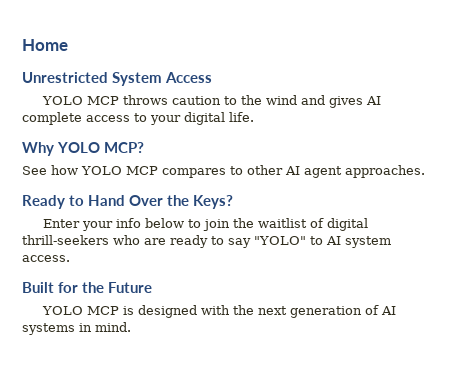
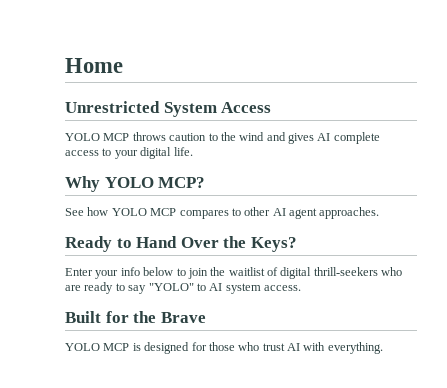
[108,282,153,293] Future -> [160,312,206,323] Brave
[201,305,397,318] [22,322,131,335] with the next generation of AI systems in mind. -> [191,342,383,354] for those who trust AI with everything.

